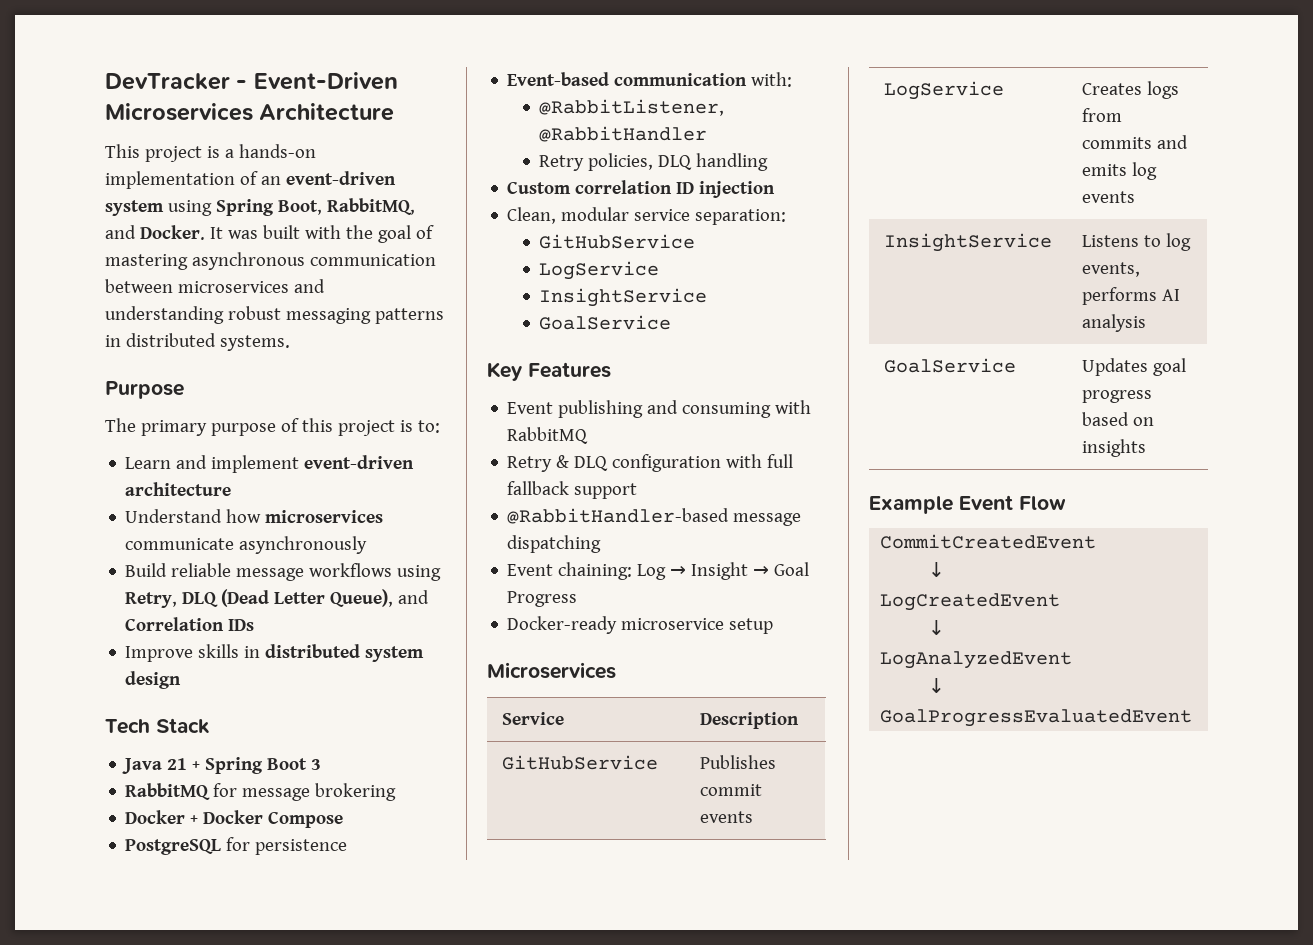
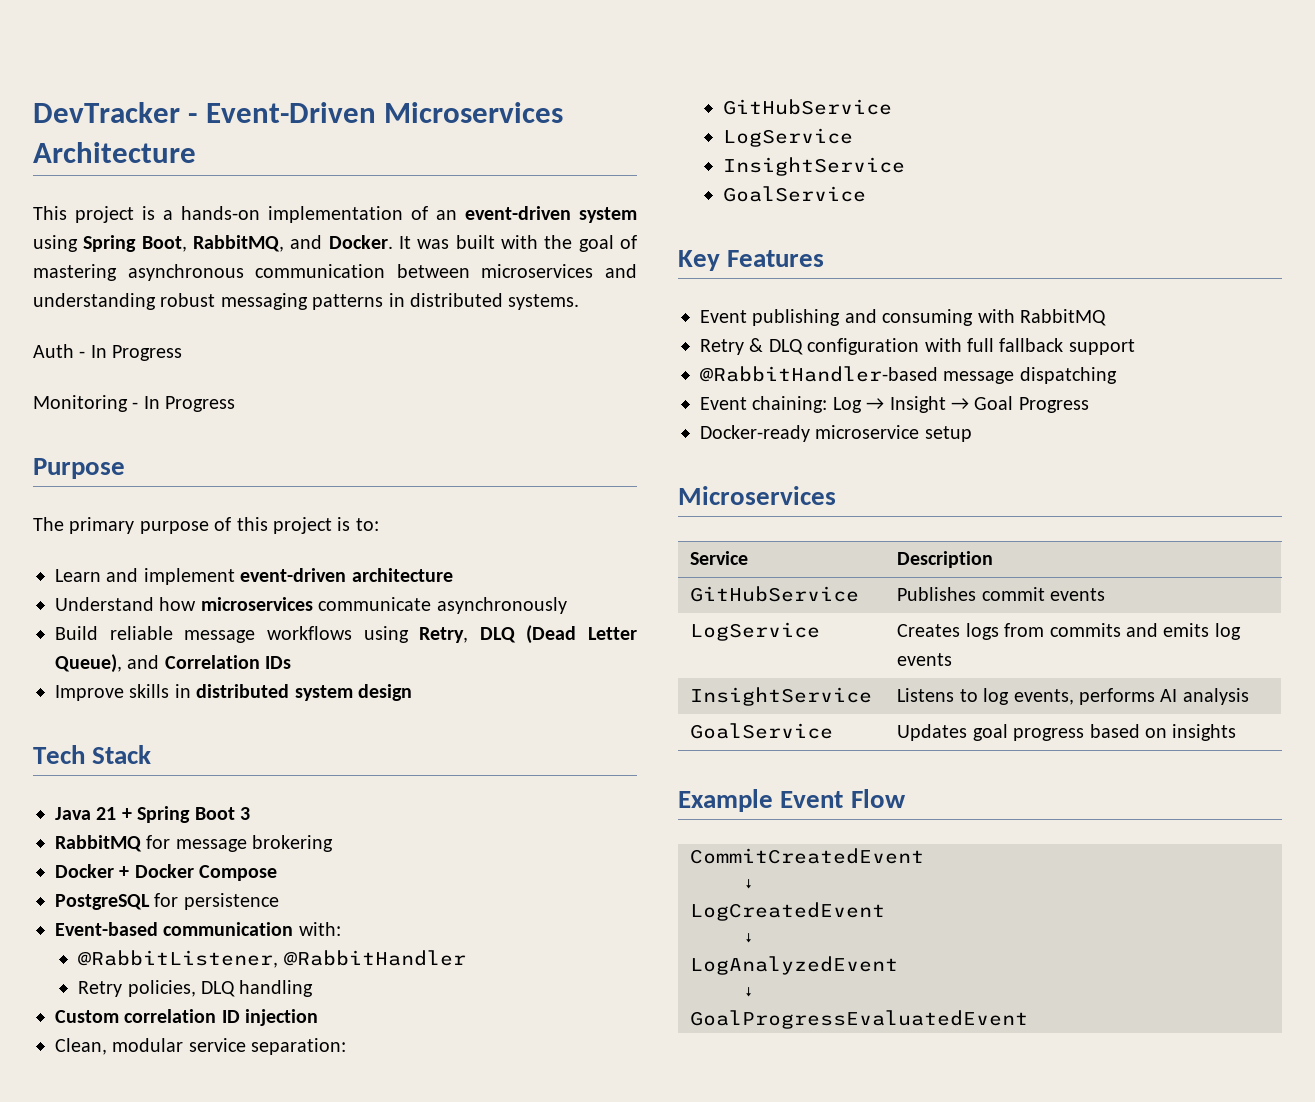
(290, 343) none -> [33,344,183,361] [33,395,236,412] // Auth - In Progress // Monitoring - In Progress

